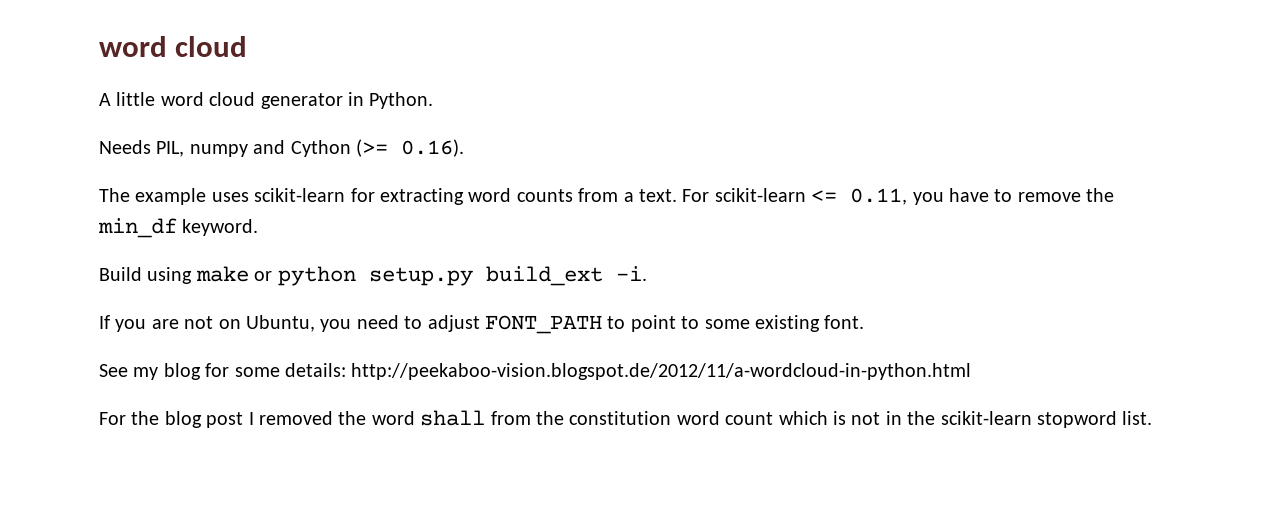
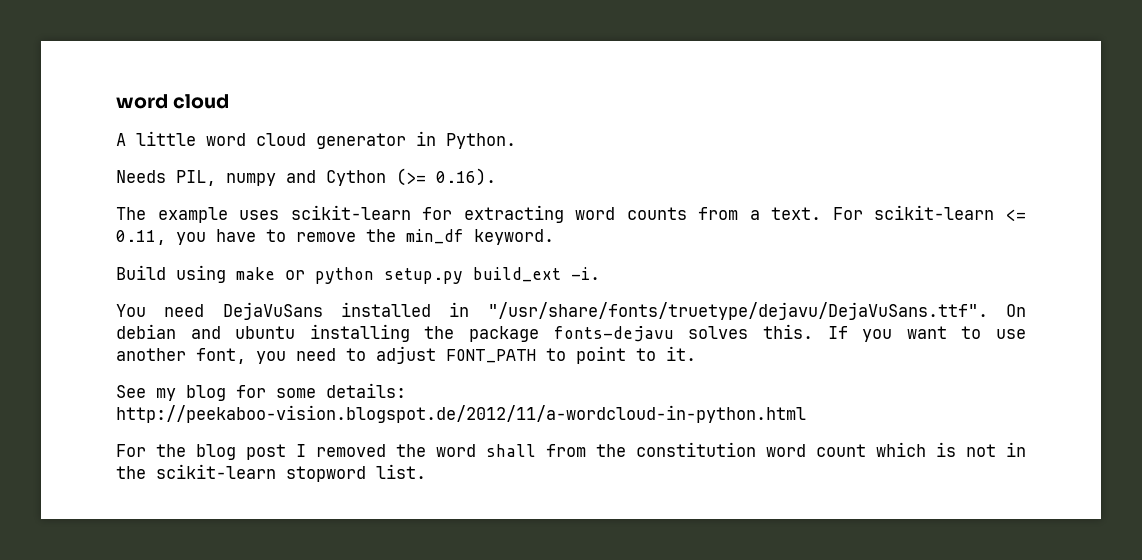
[99,315,315,332] If you are not on Ubuntu, -> [116,302,1026,320] [116,324,1027,342] [116,348,246,364] You need DejaVuSans installed in "/usr/share/fonts/truetype/dejavu/DejaVuSans.ttf". On debian and ubuntu installing the package fonts-dejavu solves this. If you want to use another font,
[704,315,865,332] some existing font. -> [666,346,696,361] it.

